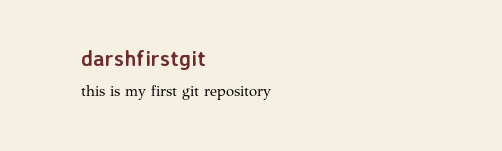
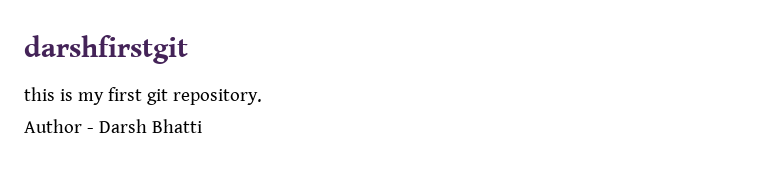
[204,86,271,100] repository -> [172,89,262,105] [24,119,202,133] repository. // Author - Darsh Bhatti

